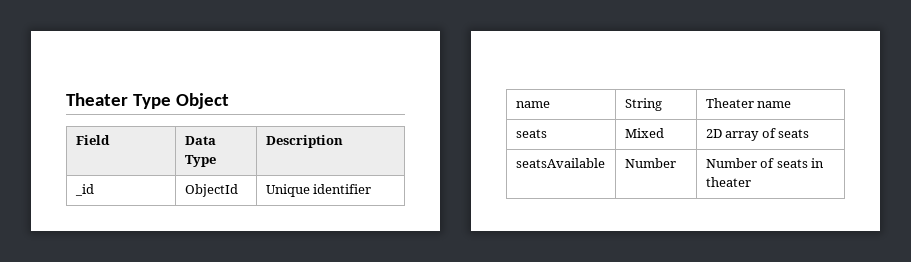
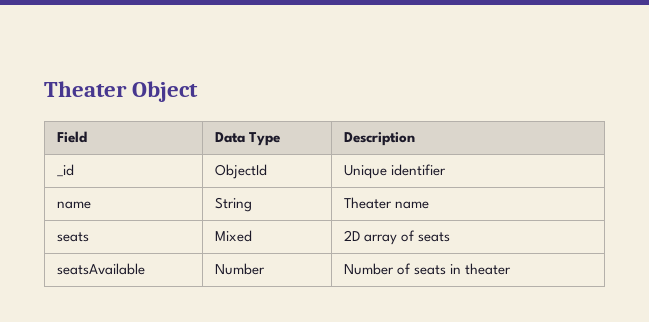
[66,93,171,109] Theater Type -> [44,81,127,97] Theater

